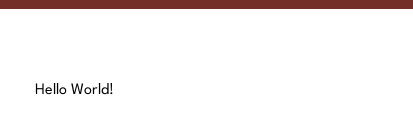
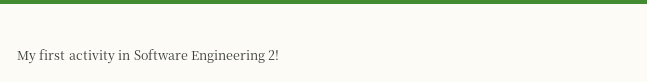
[35,83,115,95] Hello World! -> [17,49,280,64] My first activity in Software Engineering 2!

